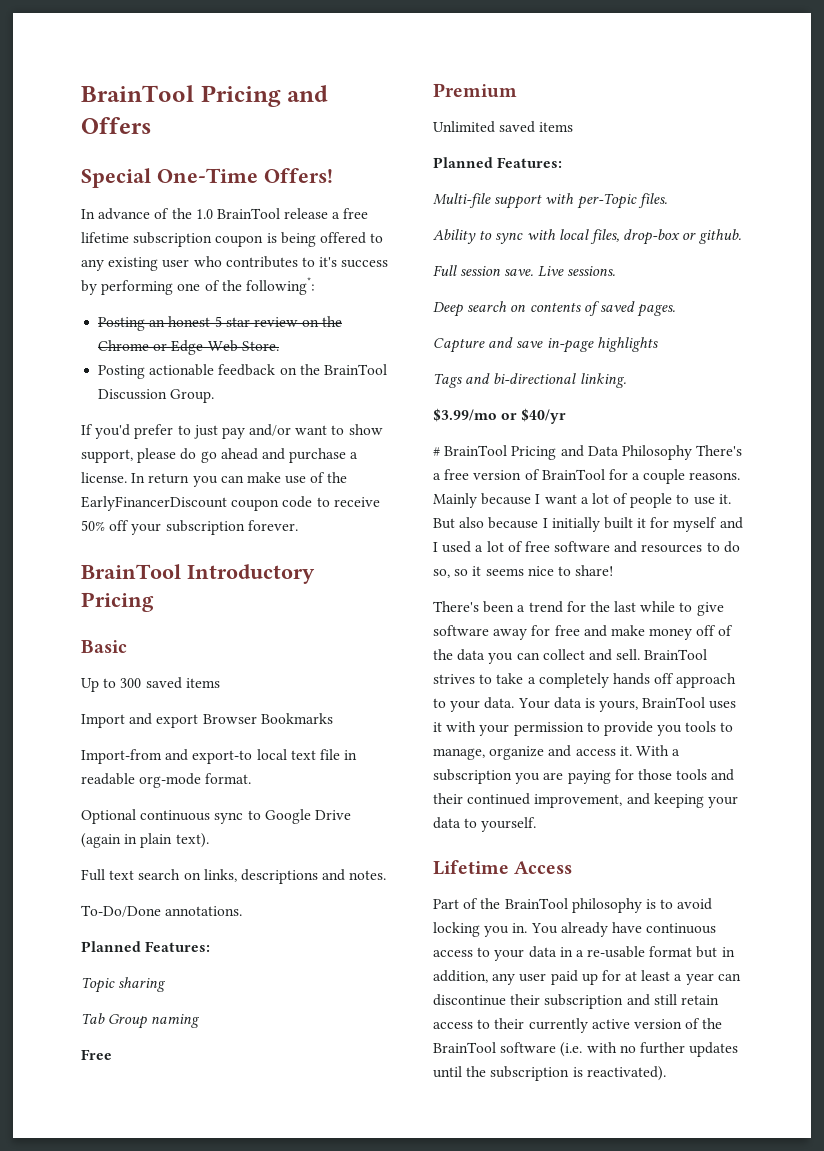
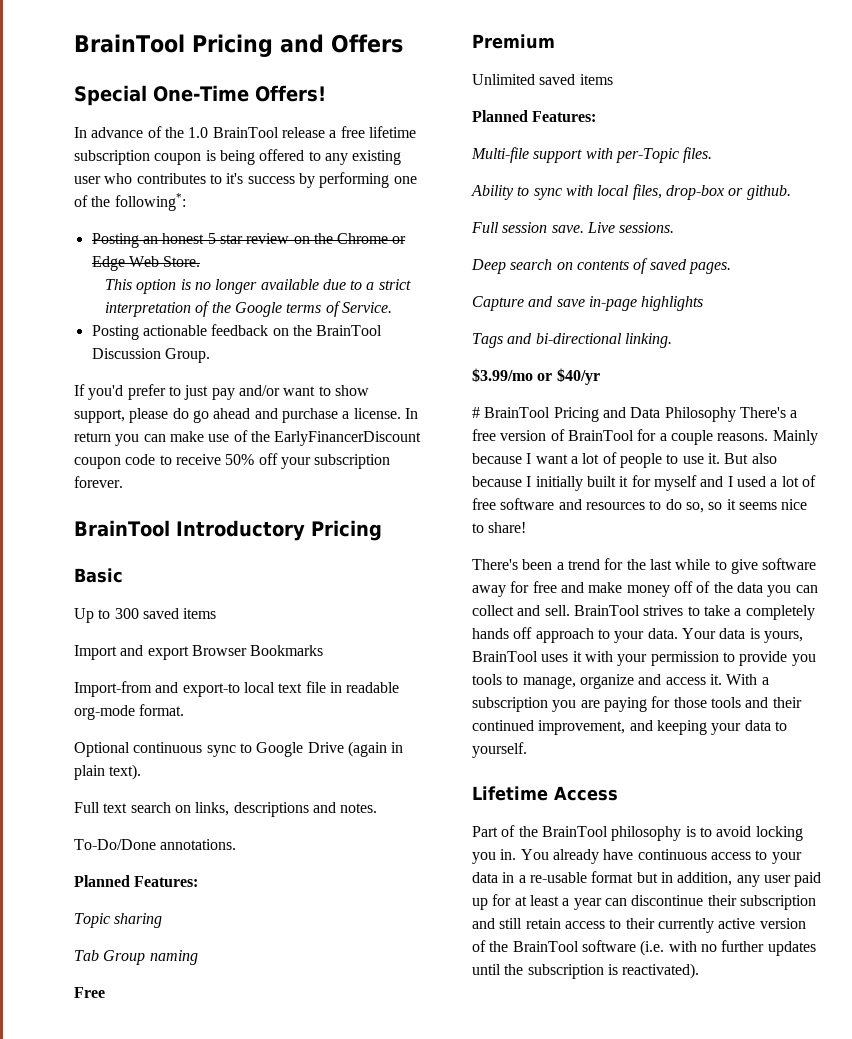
(279, 346) none -> [104,279,411,294] [104,301,392,317] // This option is no longer available due to a strict interpretation of the Google terms of Service.

